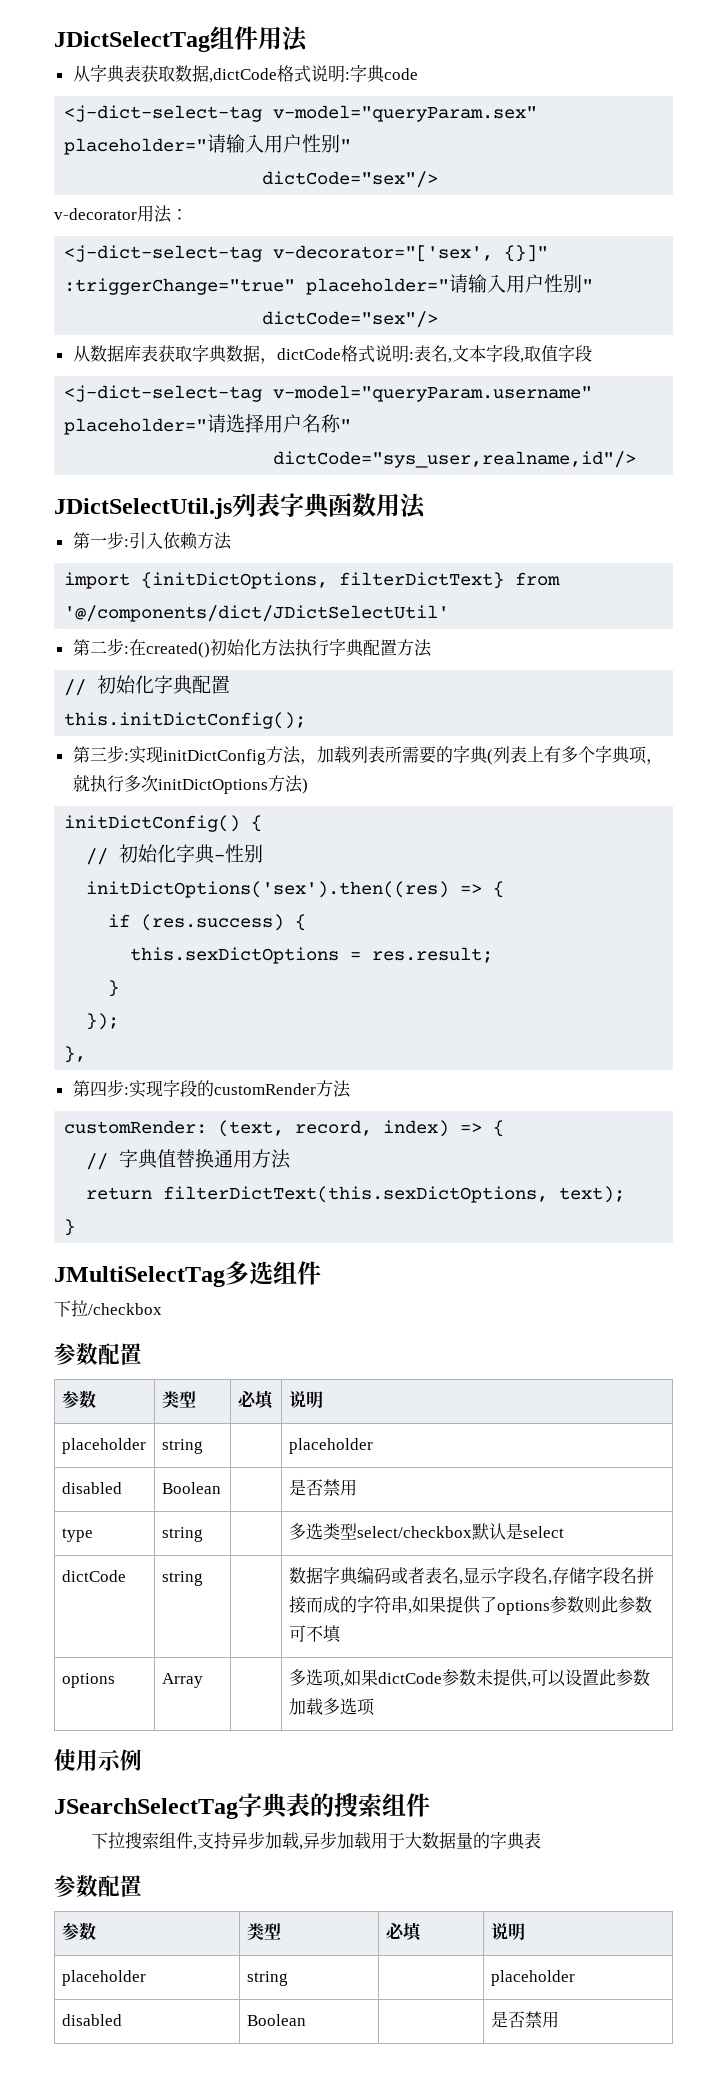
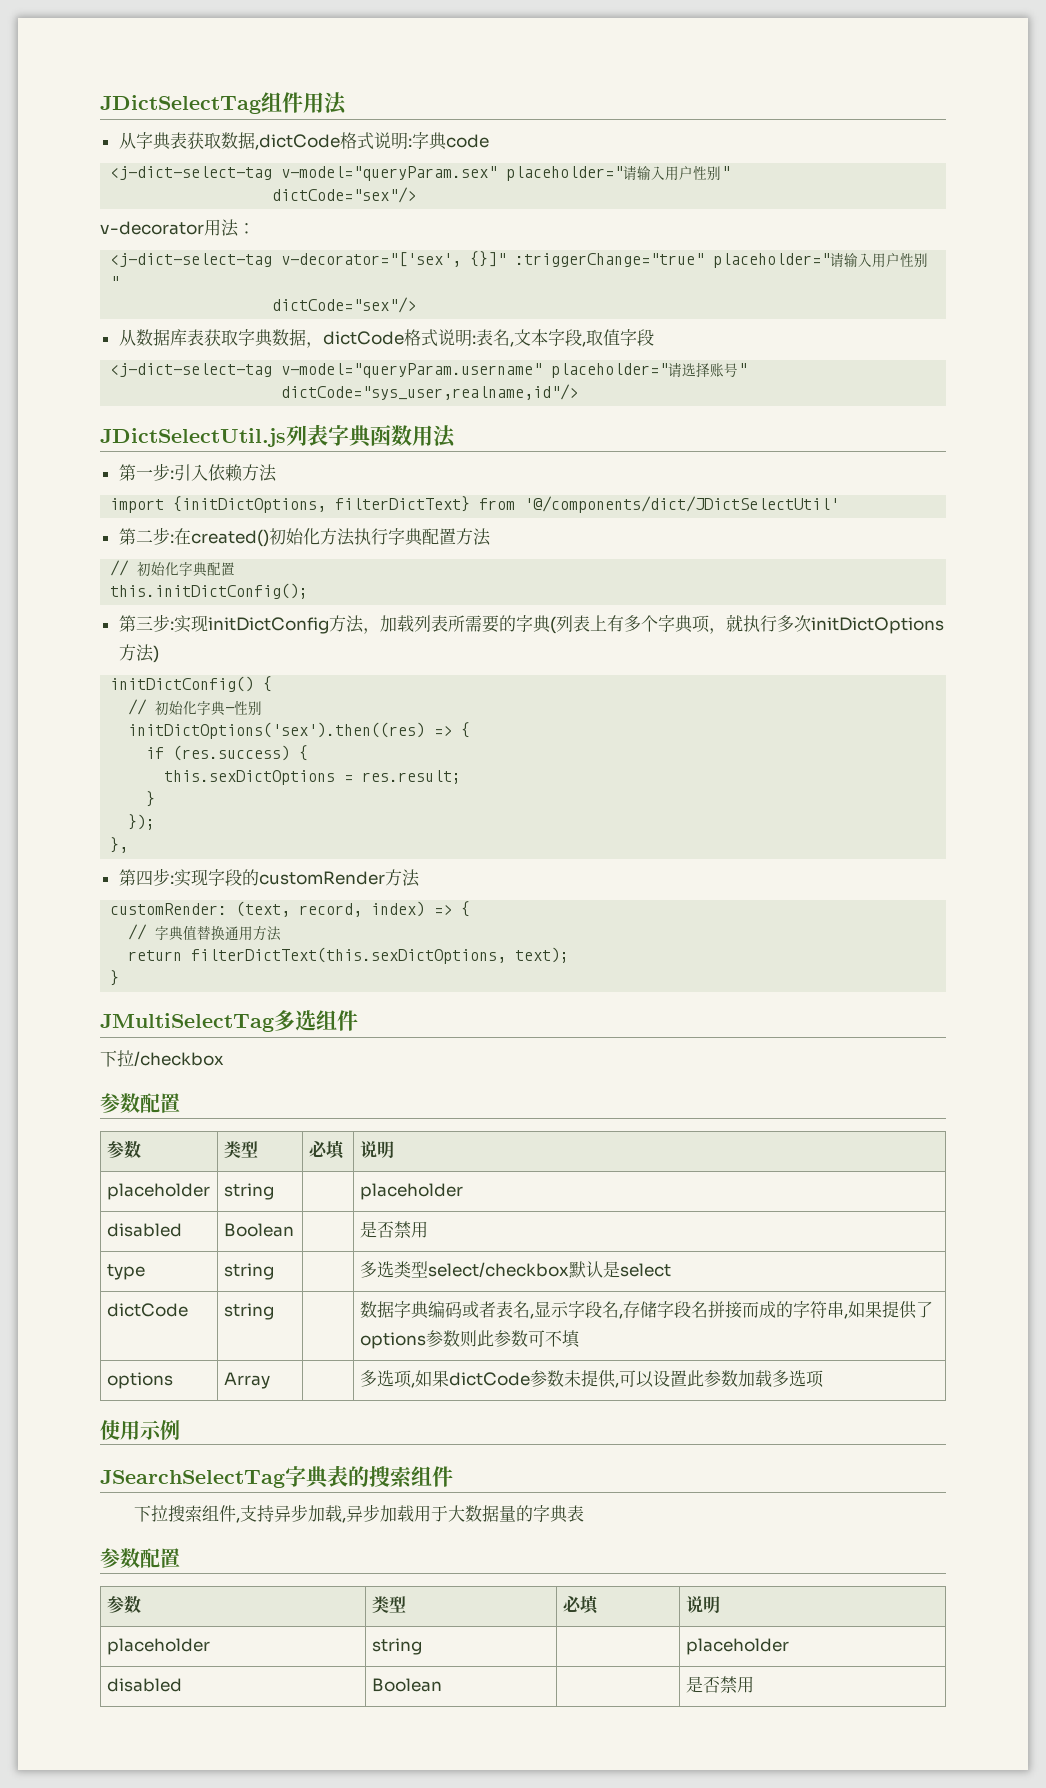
[264,414,342,433] 用户名称 -> [710,363,739,377] 账号

